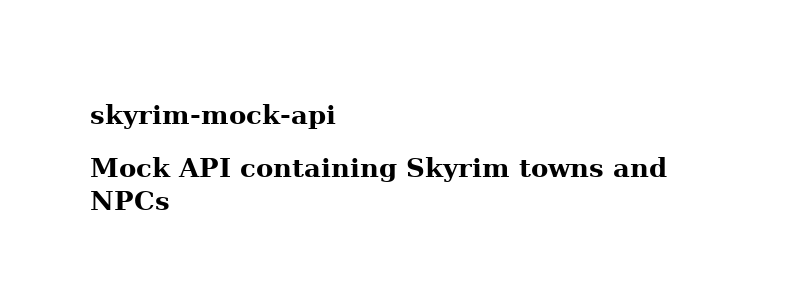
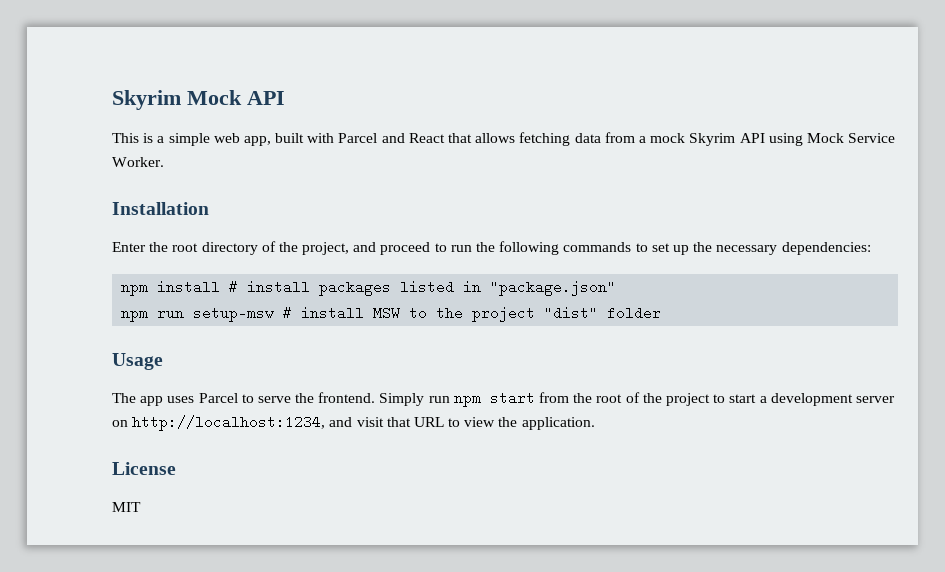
[90,104,336,129] skyrim-mock-api // -> [112,90,181,110] Skyrim
[240,157,667,182] [90,191,170,210] containing Skyrim towns and NPCs -> [112,132,896,146] [112,157,164,167] [112,202,209,215] [112,241,871,255] [121,280,617,296] [121,306,662,322] [112,353,163,370] [112,391,895,407] [112,415,595,431] [112,462,176,475] [112,502,141,512] // This is a simple web app, built with Parcel and React that allows fetching data from a mock Skyrim API using Mock Service Worker. // Installation // Enter the root directory of the project, and proceed to run the following commands to set up the necessary dependencies: // npm install # install packages listed in "package.json" // npm run setup-msw # install MSW to the project "dist" folder // Usage // The app uses Parcel to serve the frontend. Simply run npm start from the root of the project to start a development server on http://localhost:1234, and visit that URL to view the application. // License // MIT

